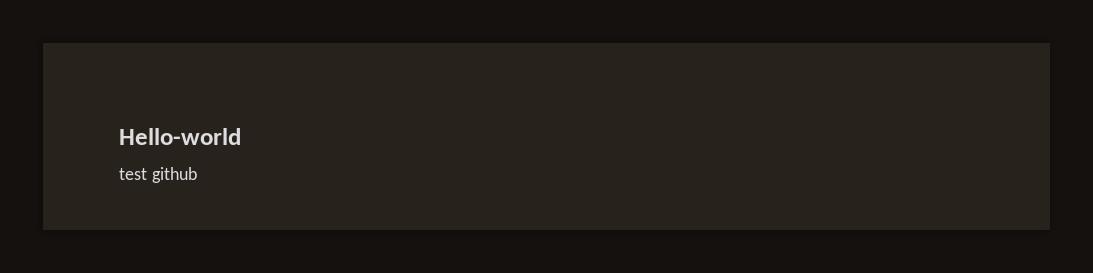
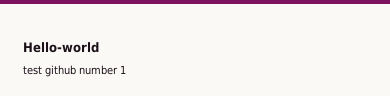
(197, 175) none -> [79,65,126,75] number 1

